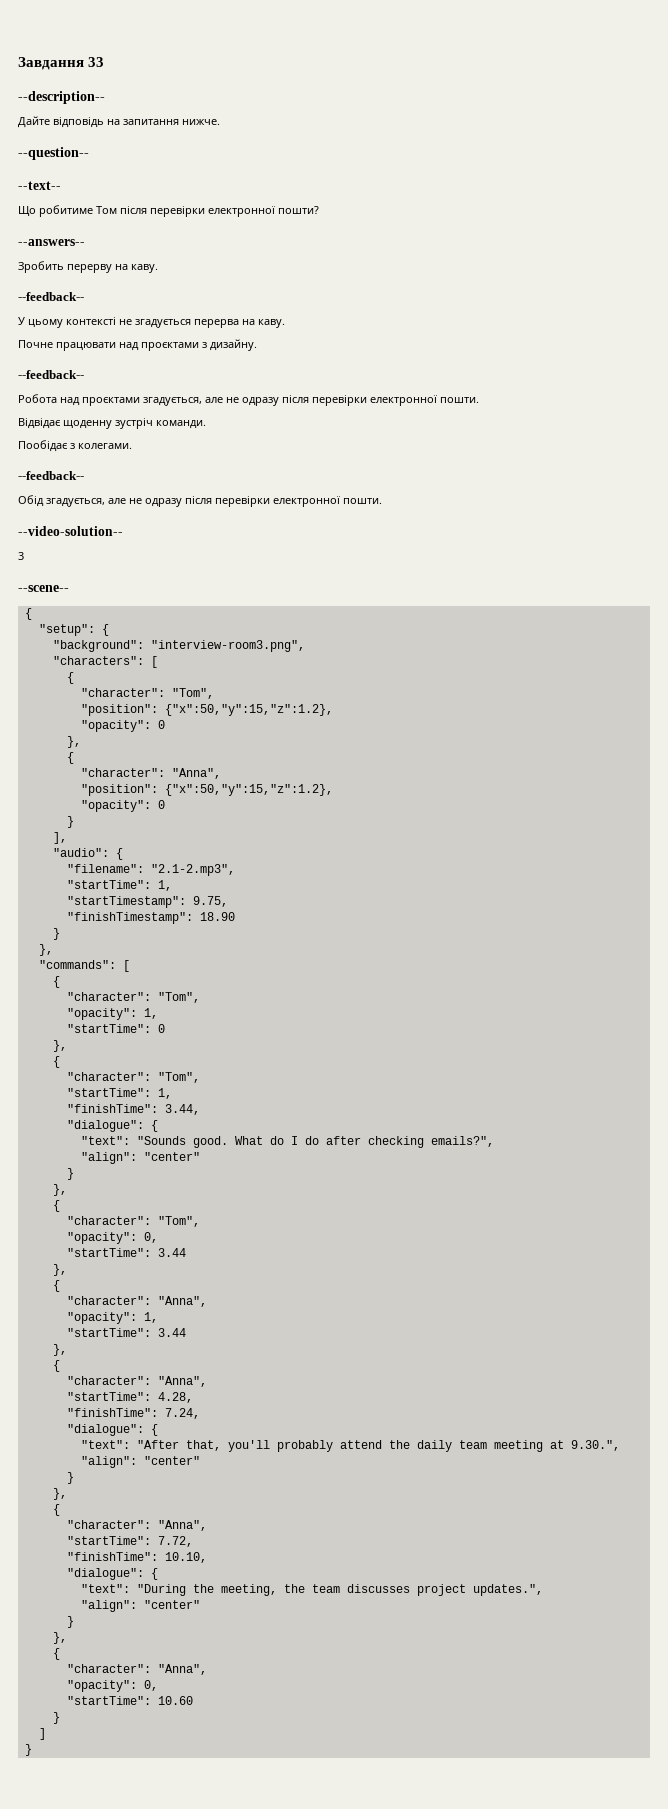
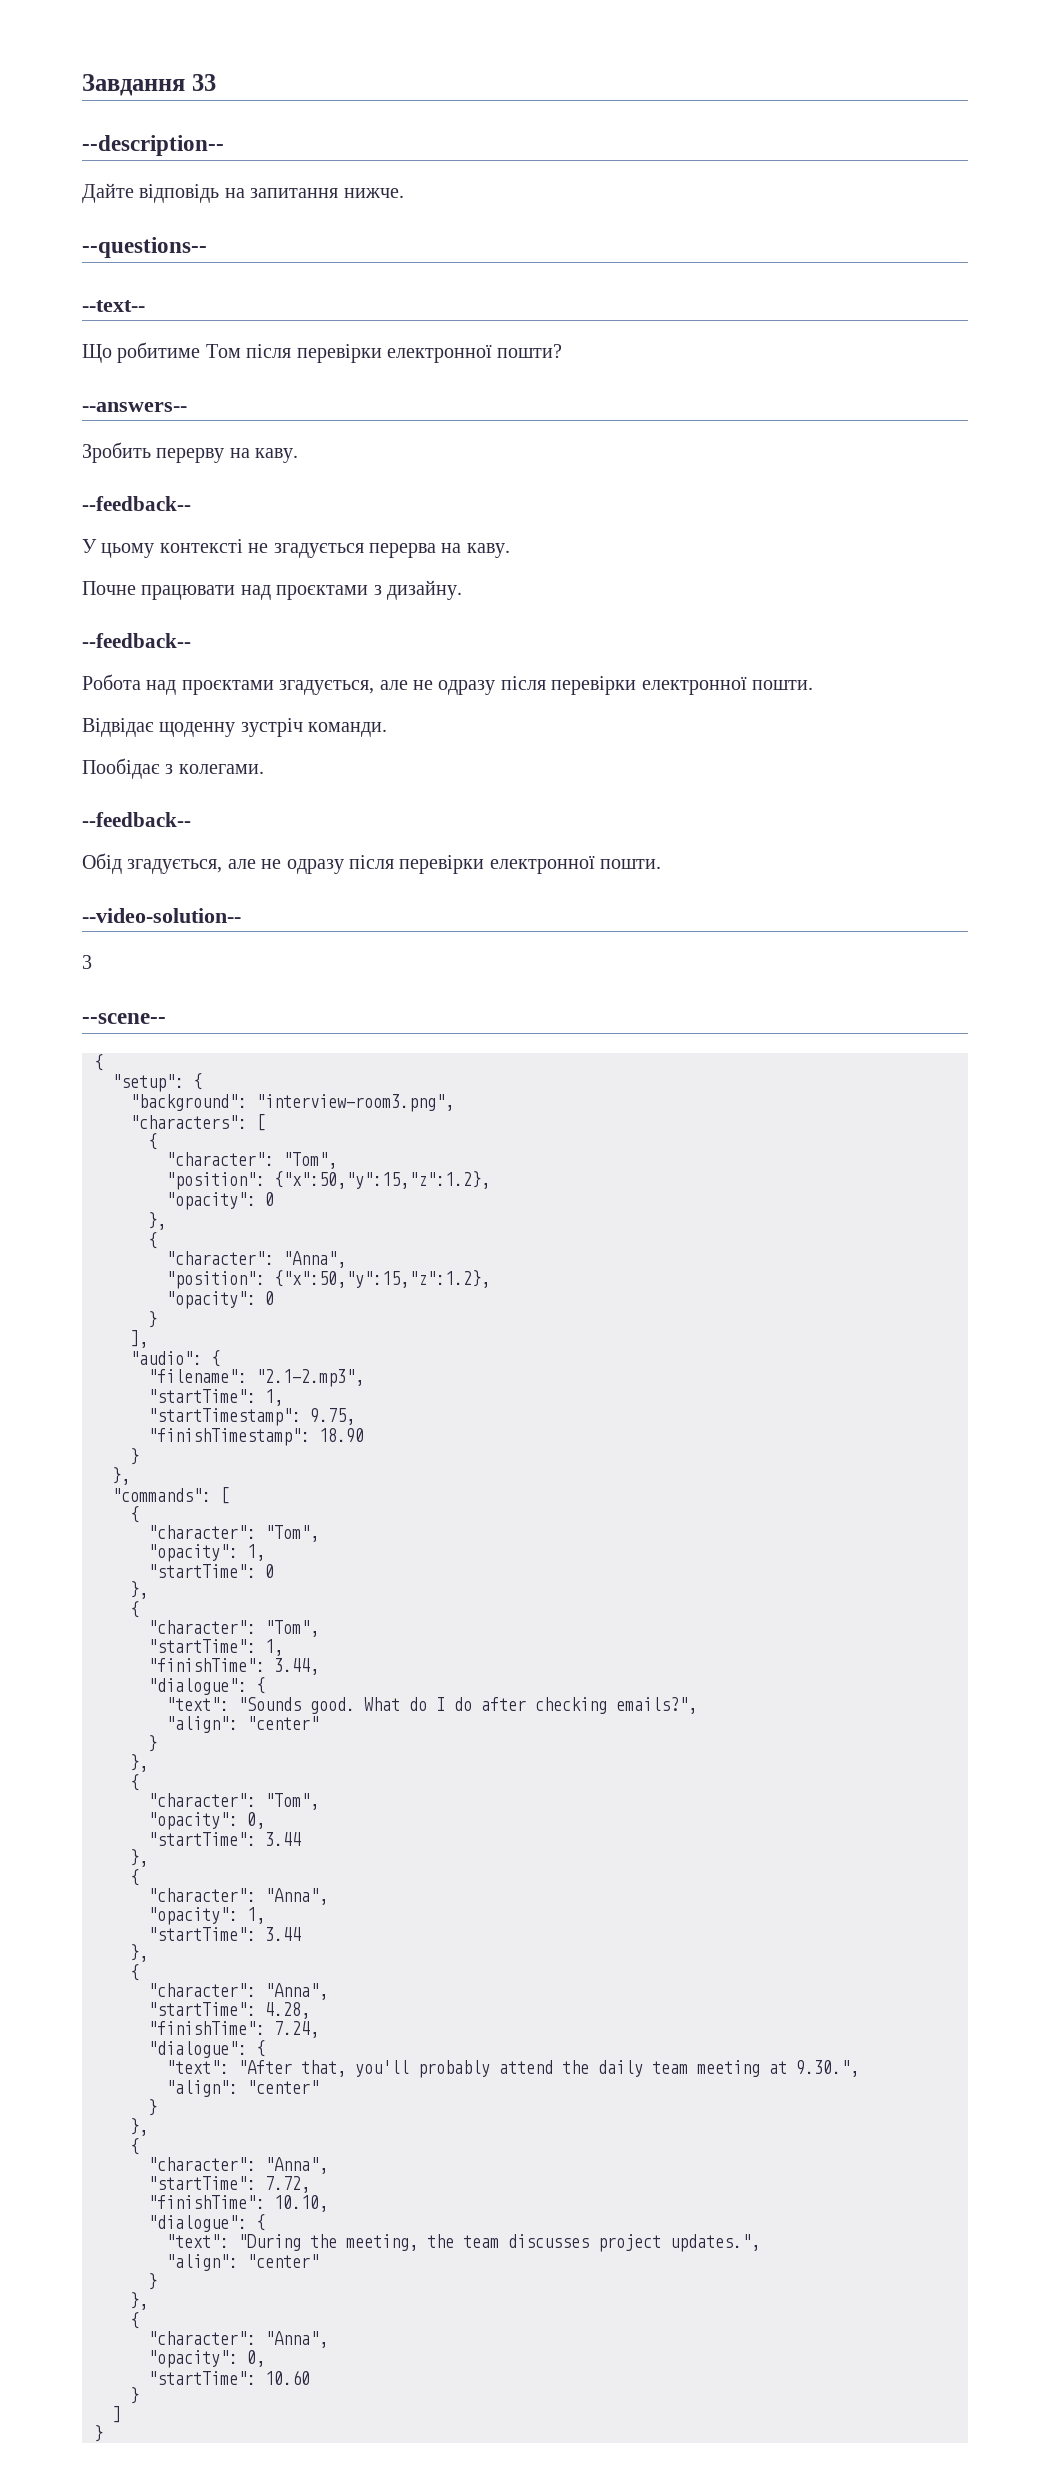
[18,147,89,160] --question-- -> [82,237,207,258] --questions--

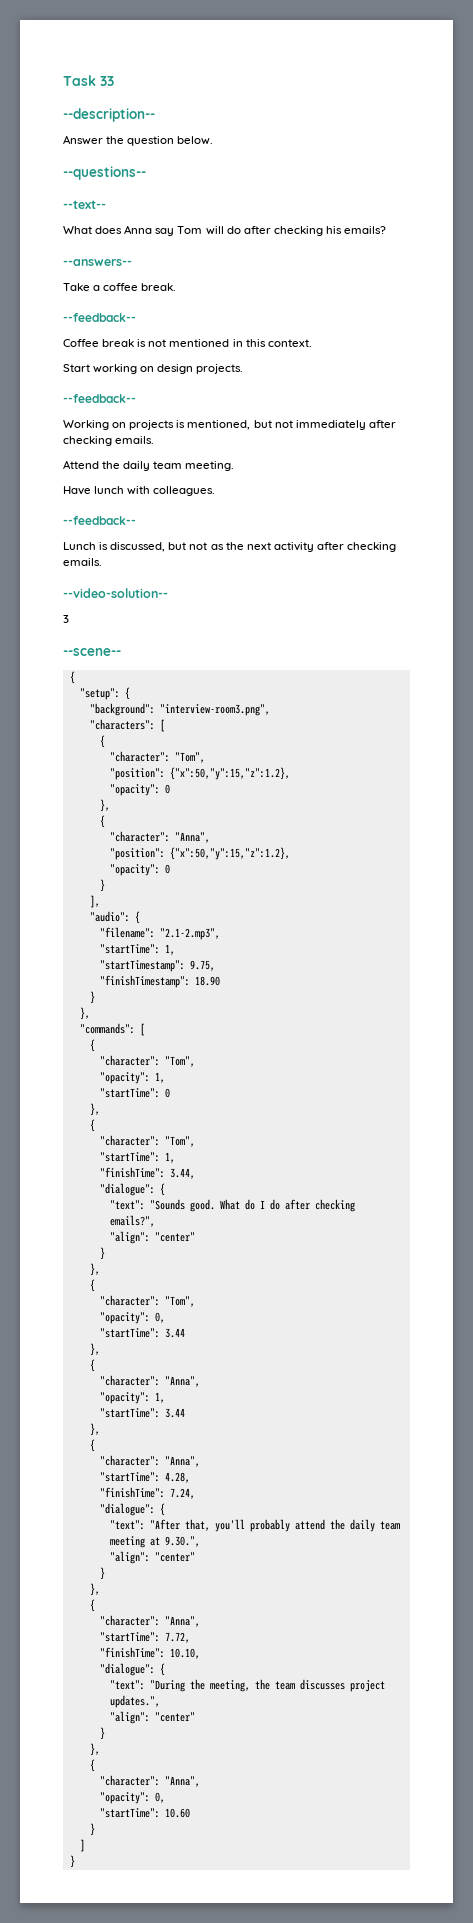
[82,74,185,96] Завдання -> [63,75,96,86] Task
[82,183,404,203] [82,237,207,258] [82,300,145,312] [82,342,563,363] [82,402,187,412] [82,442,299,463] [82,496,191,511] [82,539,510,558] [82,580,462,600] [82,633,191,648] [82,674,813,695] [82,718,388,737] [82,758,264,779] [82,812,191,827] [82,853,662,874] Дайте відповідь на запитання нижче. // --questions-- // --text-- // Що робитиме Том після перевірки електронної пошти? // --answers-- // Зробить перерву на каву. // --feedback-- // У цьому контексті не згадується перерва на каву. // Почне працювати над проєктами з дизайну. // --feedback-- // Робота над проєктами згадується, але не одразу після перевірки електронної пошти. // Відвідає щоденну зустріч команди. // Пообідає з колегами. // --feedback-- // Обід згадується, але не одразу після перевірки електронної пошти. -> [63,135,214,146] [63,166,146,180] [63,200,106,209] [63,225,387,236] [63,259,132,266] [63,283,177,291] [63,313,136,322] [63,339,312,347] [63,364,244,374] [63,394,136,403] [63,420,396,430] [63,436,155,446] [63,460,235,471] [63,486,216,496] [63,516,136,525] [63,542,397,552] [63,558,102,566] Answer the question below. // --questions-- // --text-- // What does Anna say Tom will do after checking his emails? // --answers-- // Take a coffee break. // --feedback-- // Coffee break is not mentioned in this context. // Start working on design projects. // --feedback-- // Working on projects is mentioned, but not immediately after checking emails. // Attend the daily team meeting. // Have lunch with colleagues. // --feedback-- // Lunch is discussed, but not as the next activity after checking emails.

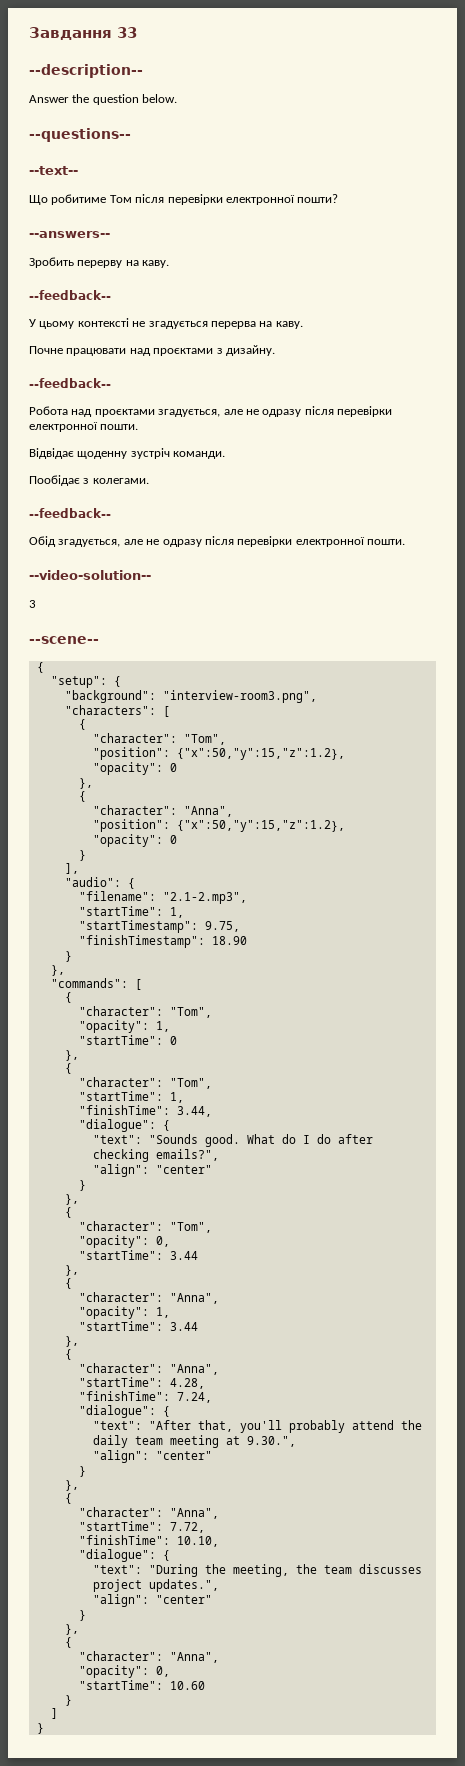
[63,75,96,86] Task -> [29,27,112,40] Завдання
[63,225,387,236] [63,259,132,266] [63,283,177,291] [63,313,136,322] [63,339,312,347] [63,364,244,374] [63,394,136,403] [63,420,396,430] [63,436,155,446] [63,460,235,471] [63,486,216,496] [63,516,136,525] [63,542,397,552] [63,558,102,566] What does Anna say Tom will do after checking his emails? // --answers-- // Take a coffee break. // --feedback-- // Coffee break is not mentioned in this context. // Start working on design projects. // --feedback-- // Working on projects is mentioned, but not immediately after checking emails. // Attend the daily team meeting. // Have lunch with colleagues. // --feedback-- // Lunch is discussed, but not as the next activity after checking emails. -> [29,194,339,205] [29,231,110,238] [29,257,170,268] [29,290,111,300] [29,318,303,329] [29,345,275,356] [29,378,111,388] [29,406,392,417] [29,422,139,432] [29,448,226,459] [29,475,149,486] [29,508,111,518] [29,536,405,547] Що робитиме Том після перевірки електронної пошти? // --answers-- // Зробить перерву на каву. // --feedback-- // У цьому контексті не згадується перерва на каву. // Почне працювати над проєктами з дизайну. // --feedback-- // Робота над проєктами згадується, але не одразу після перевірки електронної пошти. // Відвідає щоденну зустріч команди. // Пообідає з колегами. // --feedback-- // Обід згадується, але не одразу після перевірки електронної пошти.

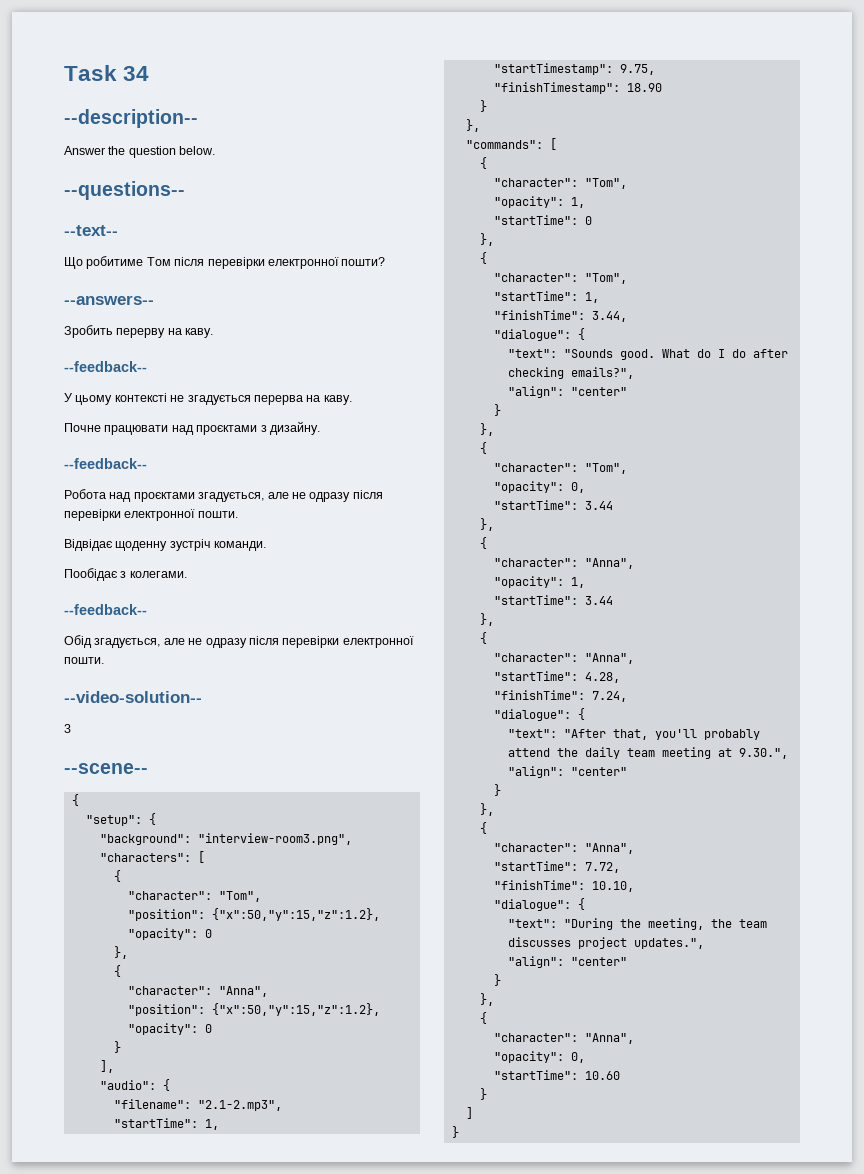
[29,27,137,40] Завдання 33 -> [64,65,150,81] Task 34

